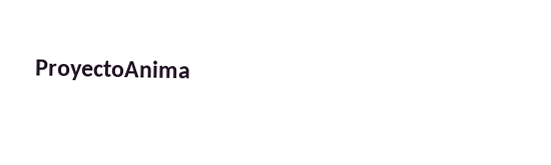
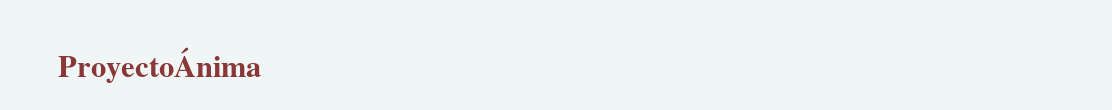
[35,58,191,83] ProyectoAnima -> [58,47,261,83] ProyectoÁnima

